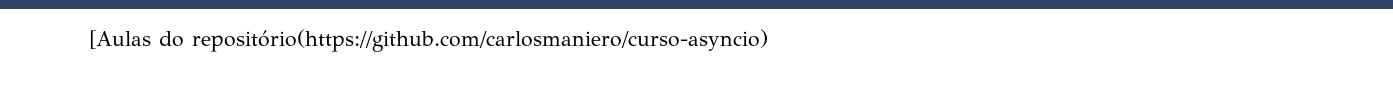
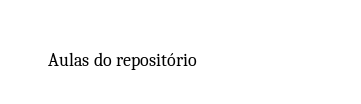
[89,29,768,52] [Aulas do repositório(https://github.com/carlosmaniero/curso-asyncio) -> [48,52,198,70] Aulas do repositório

